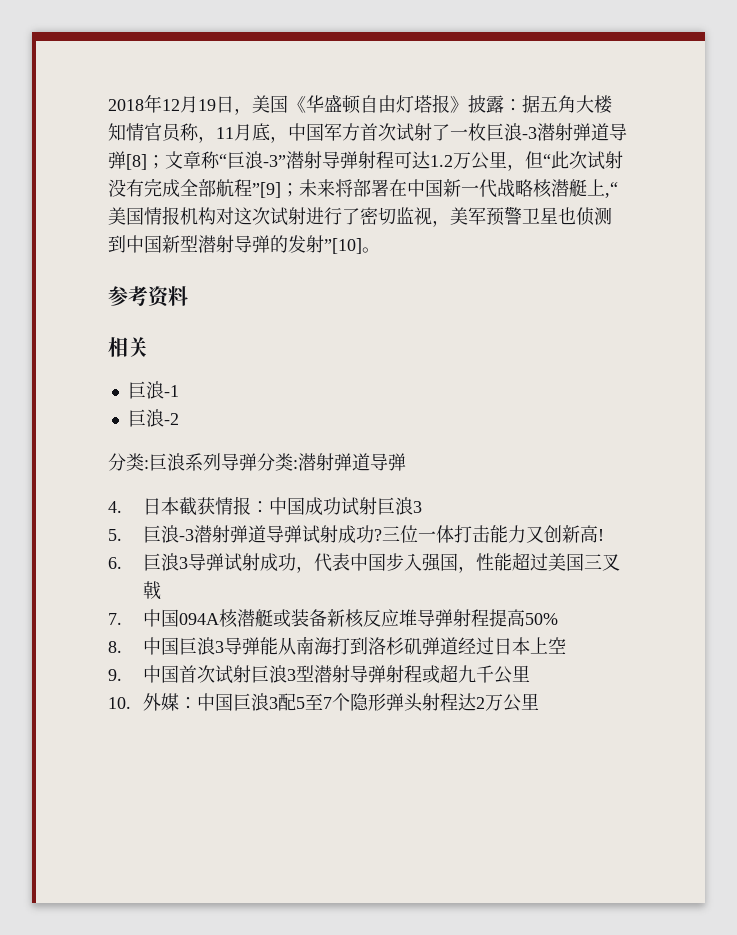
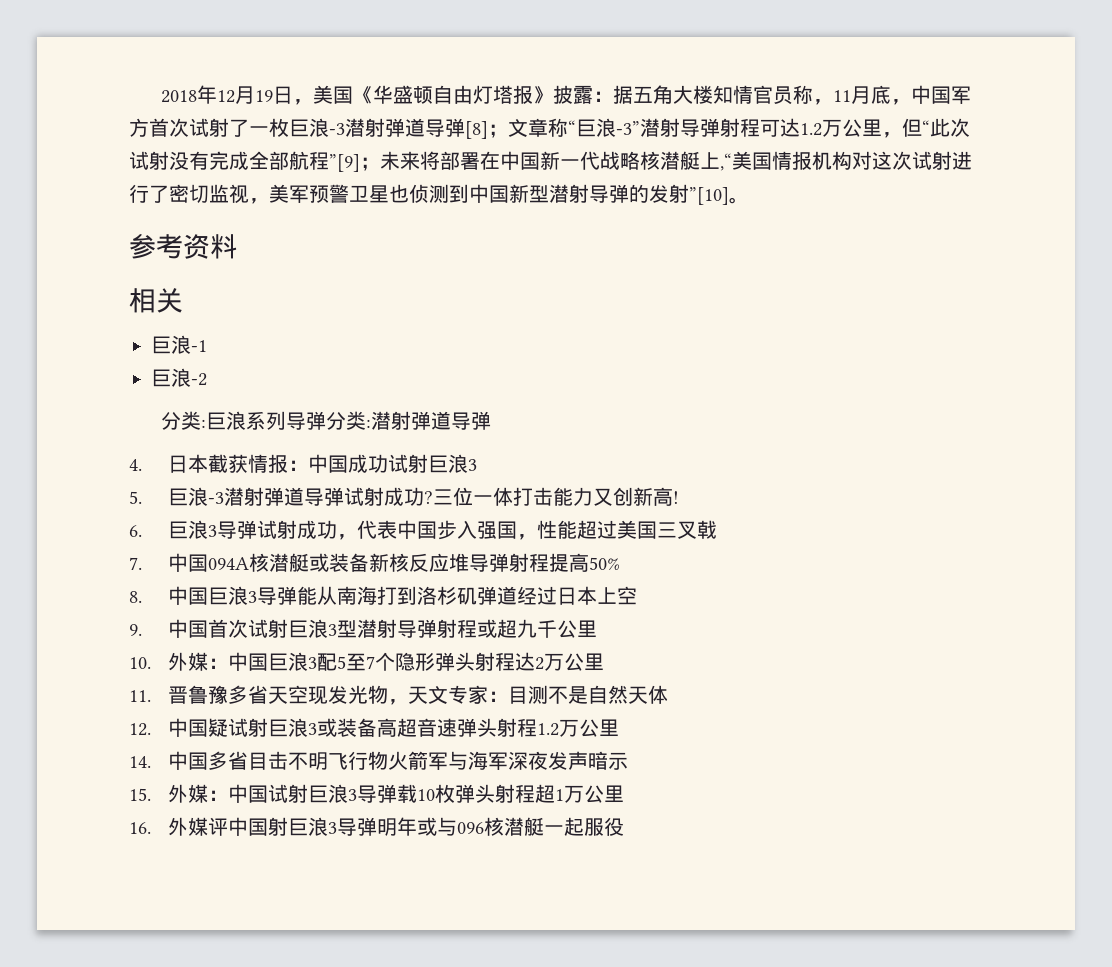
(539, 701) none -> [129,685,668,705] [129,718,619,737] [129,751,628,770] [129,784,624,803] [129,817,624,836] // 11.晋鲁豫多省天空现发光物，天文专家：目测不是自然天体 // 12.中国疑试射巨浪3或装备高超音速弹头射程1.2万公里 // 14.中国多省目击不明飞行物火箭军与海军深夜发声暗示 // 15.外媒：中国试射巨浪3导弹载10枚弹头射程超1万公里 // 16.外媒评中国射巨浪3导弹明年或与096核潜艇一起服役

